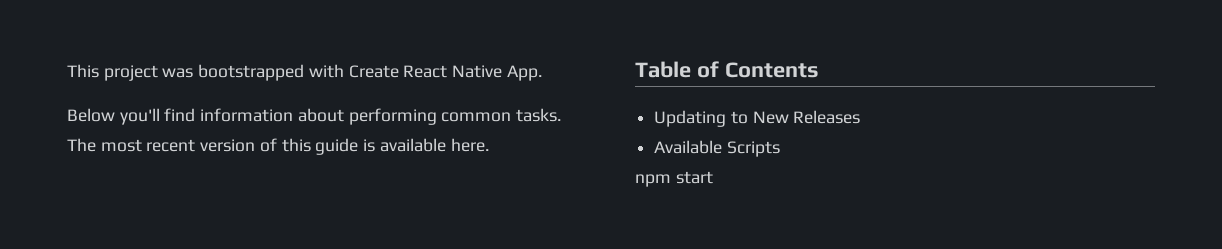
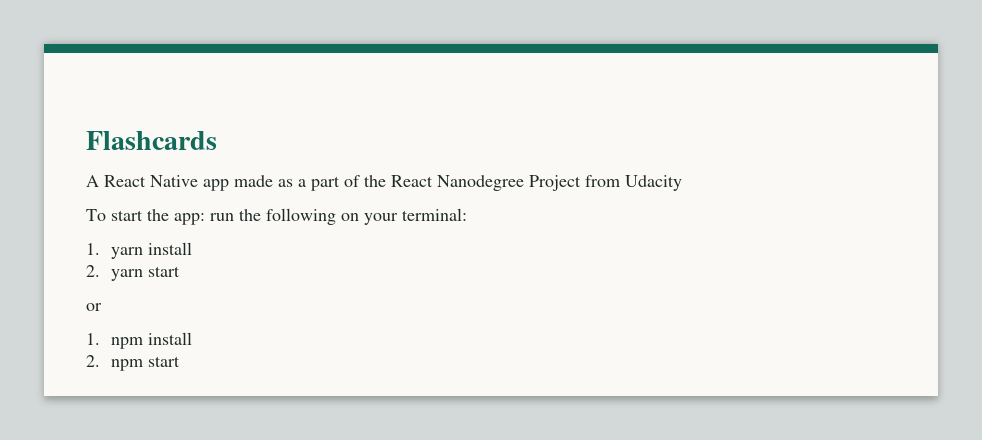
[67,64,542,81] [67,108,562,125] [67,138,489,155] [635,61,819,78] [654,110,861,127] [654,140,780,157] This project was bootstrapped with Create React Native App. // Below you'll find information about performing common tasks. The most recent version of this guide is available here. // Table of Contents // Updating to New Releases // Available Scripts // -> [86,131,217,150] [86,175,682,191] [86,208,467,225] [86,242,192,259] [86,265,180,281] [86,303,102,311] [86,332,192,349] [86,355,100,367] Flashcards // A React Native app made as a part of the React Nanodegree Project from Udacity // To start the app: run the following on your terminal: // 1. yarn install // 2. yarn start // or // 1. npm install // 2.

